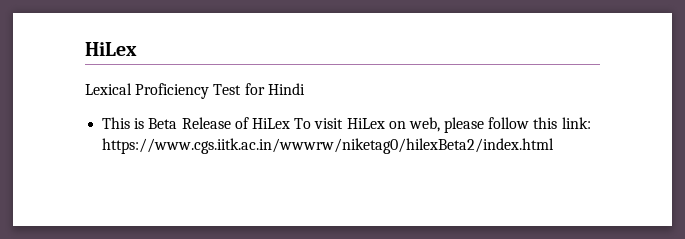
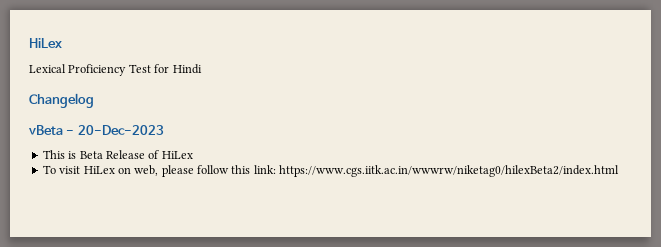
(305, 89) none -> [29,93,94,108] [28,125,164,135] // Changelog // vBeta - 20-Dec-2023
(290, 123) none -> (193, 155) //

